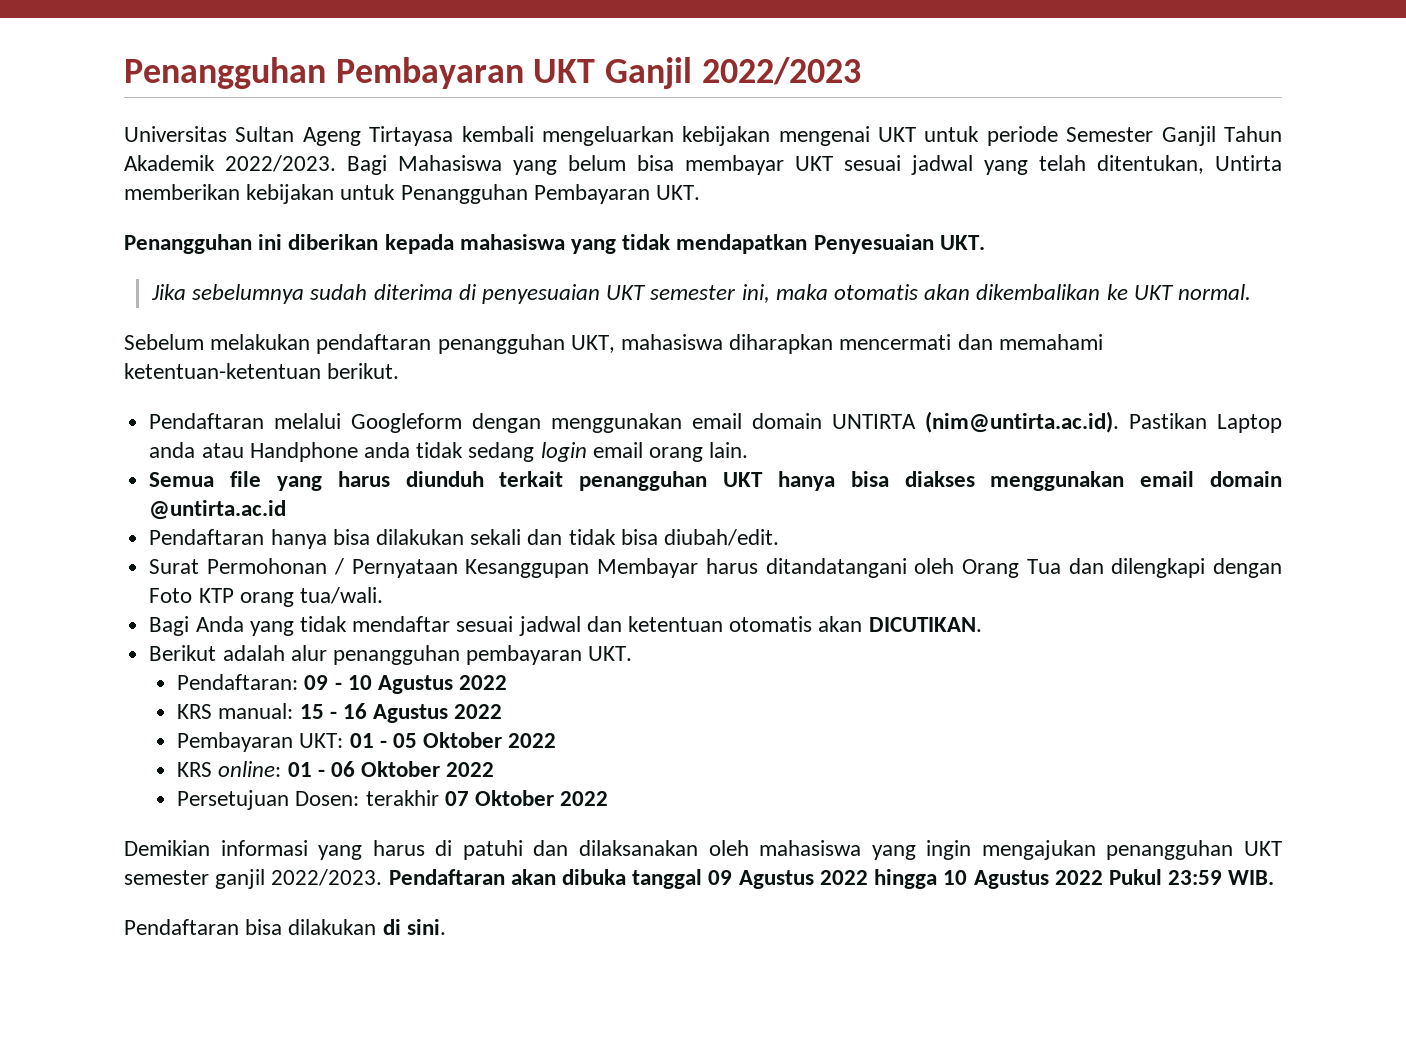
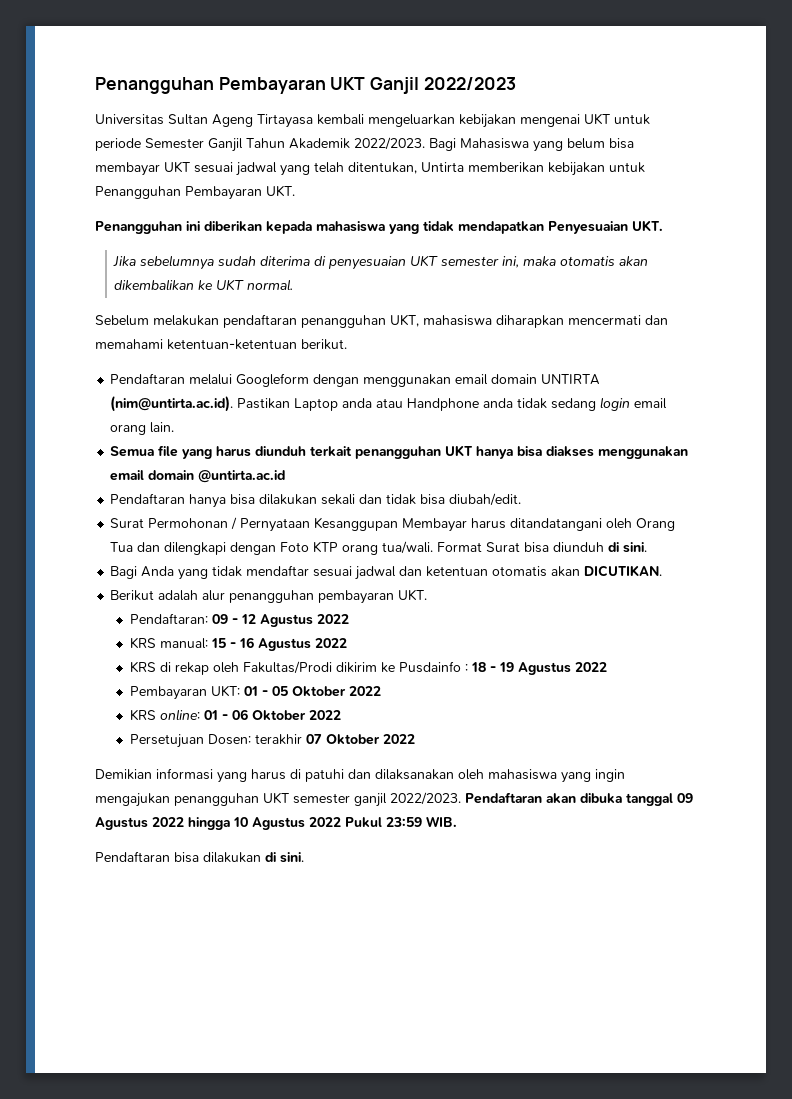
(383, 595) none -> [437,542,648,553] Format Surat bisa diunduh di sini.
[347,675,372,690] 10 -> [240,614,256,624] 12
(503, 711) none -> [129,661,607,675] // KRS di rekap oleh Fakultas/Prodi dikirim ke Pusdainfo : 18 - 19 Agustus 2022

